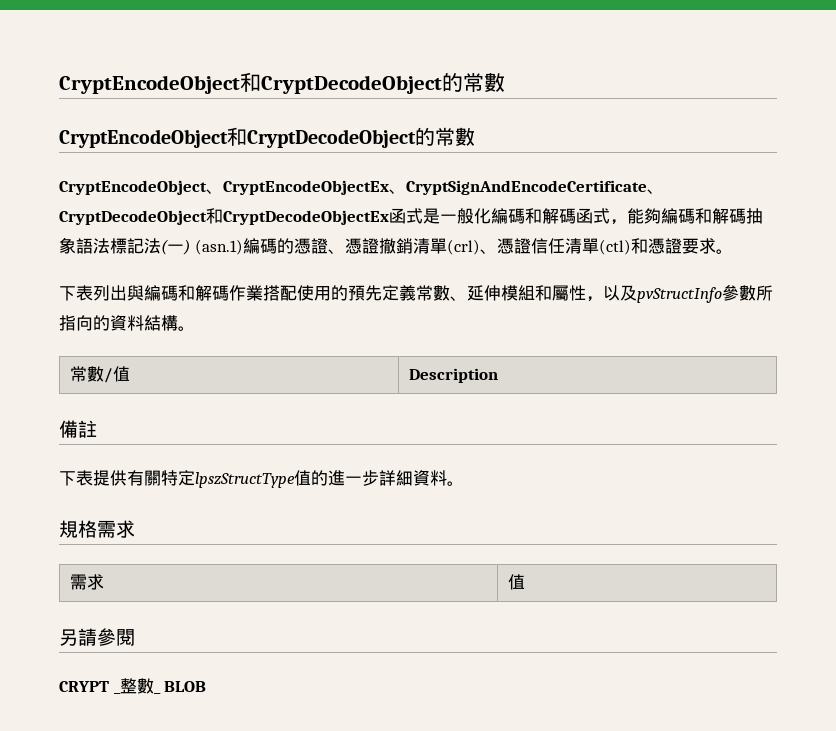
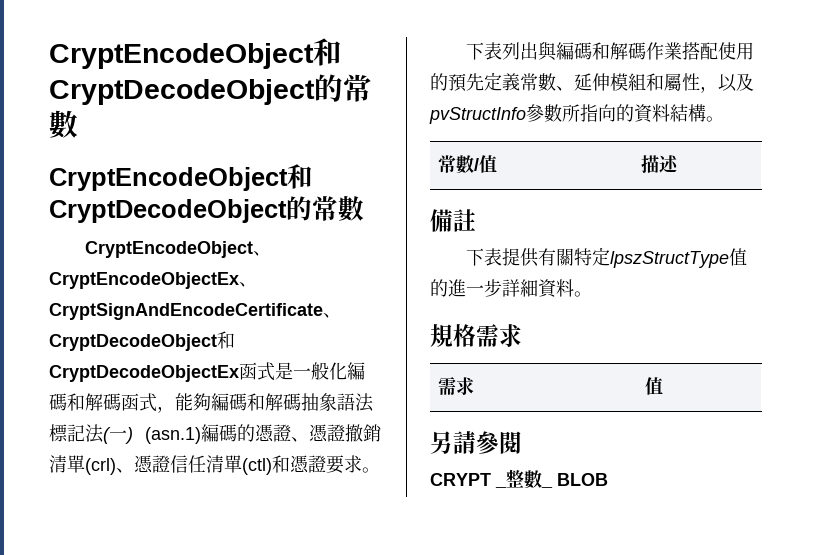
[409,368,499,383] Description -> [641,155,680,173] 描述

